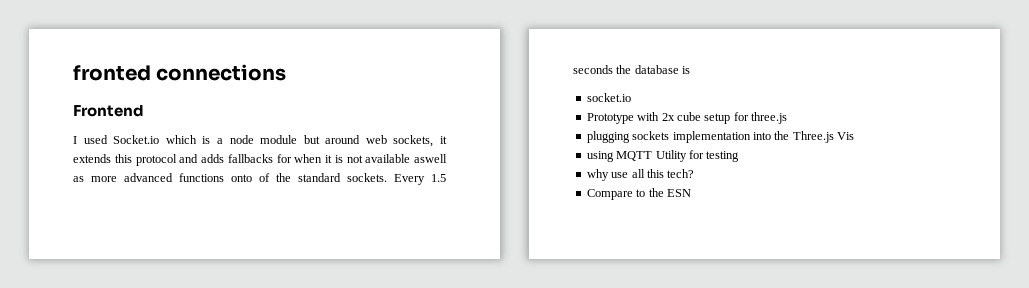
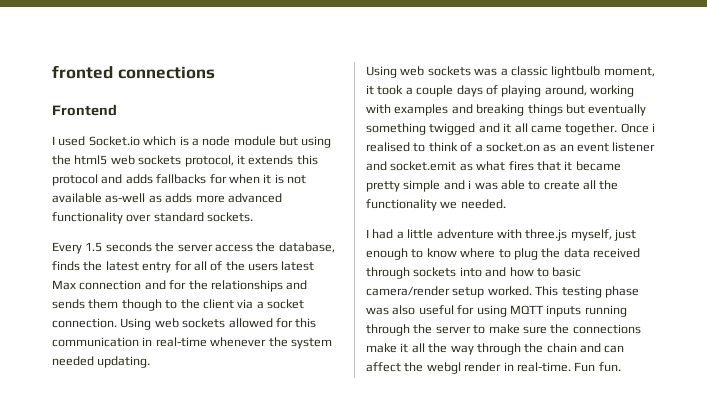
[325,135,434,147] around web sockets, -> [301,136,332,148] [52,155,234,167] using the html5 web sockets protocol,
[414,154,447,163] [73,173,291,182] aswell as more advanced functions onto of the -> [105,193,282,203] [52,212,152,224] as-well as adds more advanced functionality over
(387, 177) none -> (254, 217) //
[634,65,691,74] [586,93,631,102] [586,112,787,124] [586,131,854,143] [586,150,740,162] [586,169,695,181] [586,188,691,200] database is // socket.io // Prototype with 2x cube setup for three.js // plugging sockets implementation into the Three.js Vis // using MQTT Utility for testing // why use all this tech? // Compare to the ESN -> [177,242,335,253] [52,261,315,273] [52,280,308,292] [52,299,304,311] [52,318,317,330] [52,337,332,349] [52,356,151,368] [366,66,655,78] [366,85,634,97] [366,104,647,116] [366,123,655,135] [366,142,656,152] [366,161,621,171] [366,180,619,192] [366,199,506,211] [366,229,636,241] [366,248,640,260] [366,267,582,279] [366,286,639,298] [366,305,627,317] [366,324,641,336] [366,343,625,355] [366,362,621,374] server access the database, finds the latest entry for all of the users latest Max connection and for the relationships and sends them though to the client via a socket connection. Using web sockets allowed for this communication in real-time whenever the system needed updating. // Using web sockets was a classic lightbulb moment, it took a couple days of playing around, working with examples and breaking things but eventually something twigged and it all came together. Once i realised to think of a socket.on as an event listener and socket.emit as what fires that it became pretty simple and i was able to create all the functionality we needed. // I had a little adventure with three.js myself, just enough to know where to plug the data received through sockets into and how to basic camera/render setup worked. This testing phase was also useful for using MQTT inputs running through the server to make sure the connections make it all the way through the chain and can affect the webgl render in real-time. Fun fun.

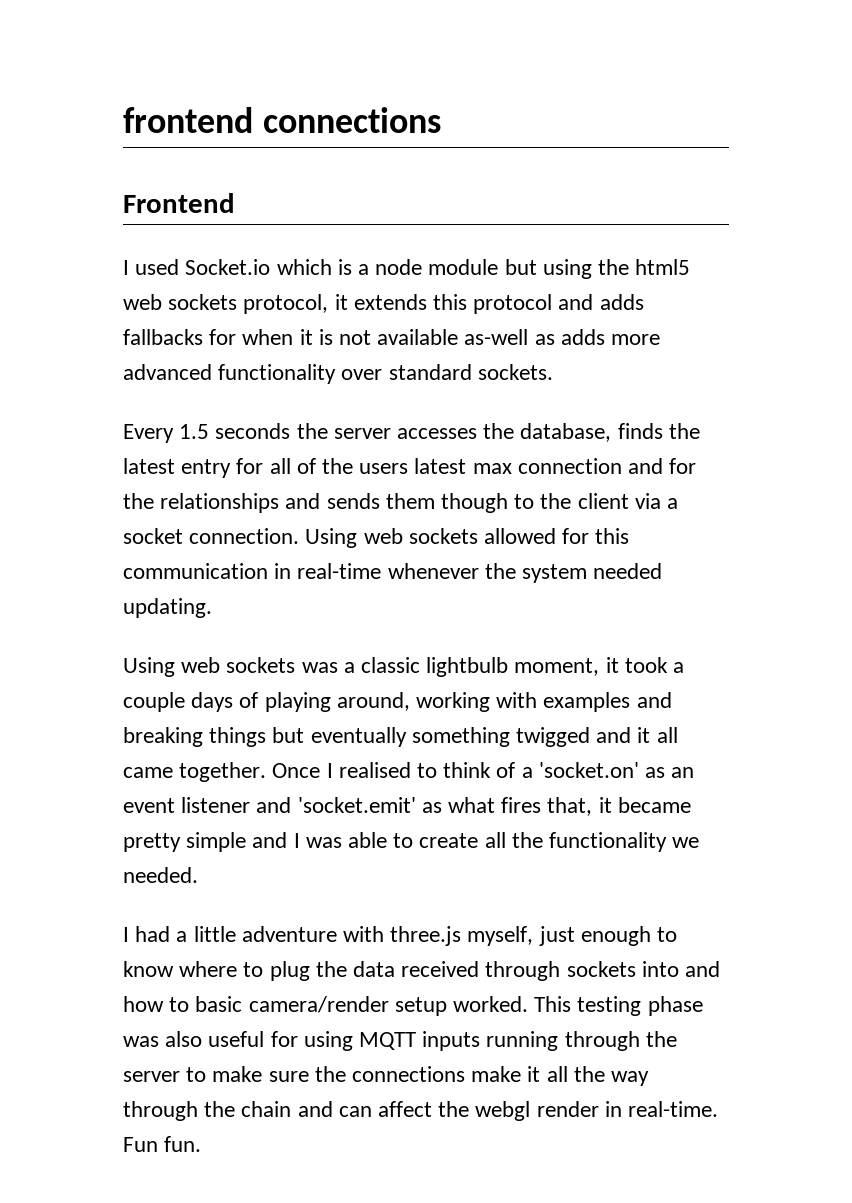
[52,65,113,79] fronted -> [123,107,253,133] frontend
[214,244,253,252] access -> [397,428,478,439] accesses
[52,280,76,290] Max -> [472,463,512,474] max
[652,123,655,132] i -> [326,763,333,778] I
[485,142,540,152] socket.on -> [538,762,639,778] 'socket.on'
[390,161,457,171] socket.emit -> [297,797,416,813] 'socket.emit'
[536,161,561,171] that -> [547,797,593,816] that,
[468,180,472,189] i -> [293,833,300,848] I

